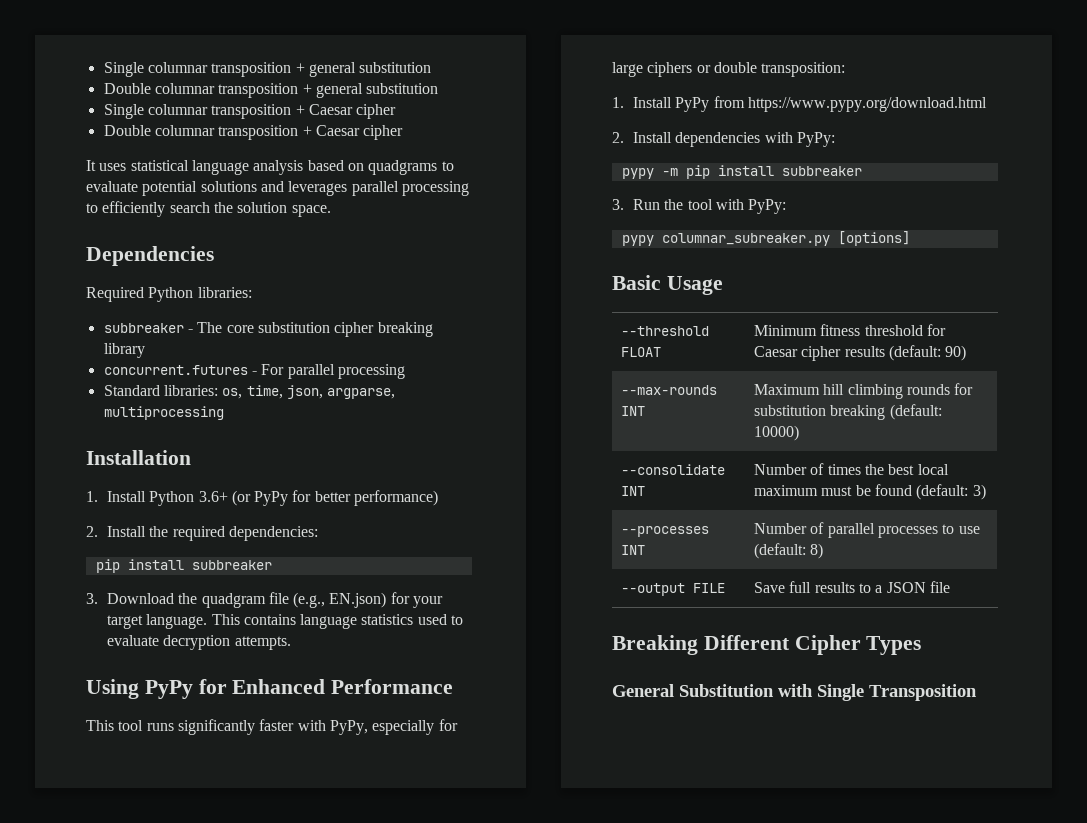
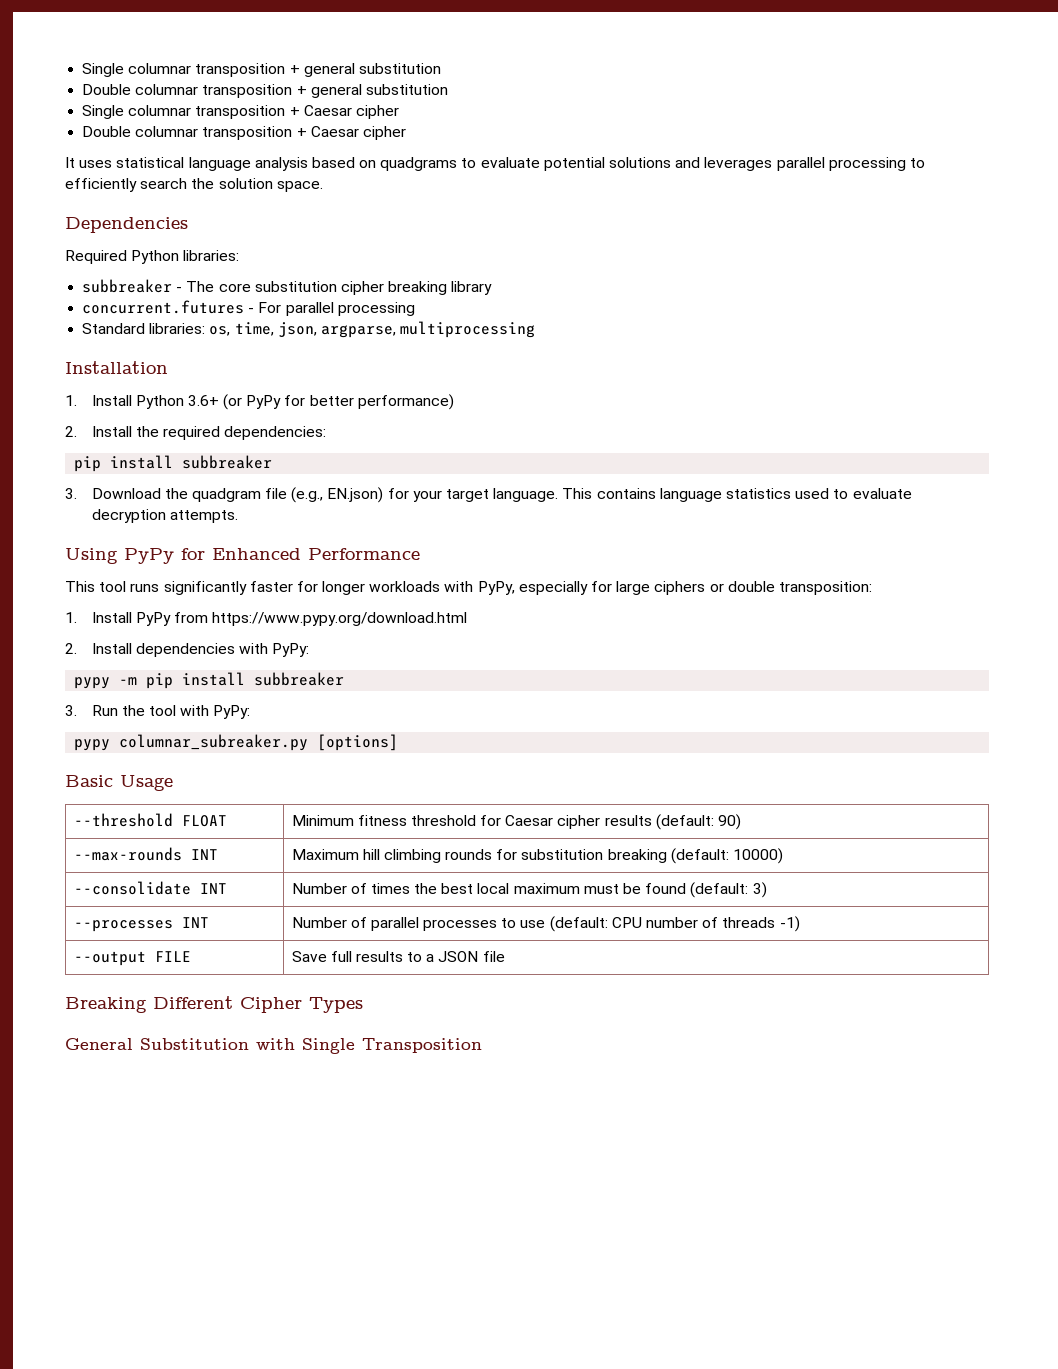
(295, 725) none -> [296,581,441,595] for longer workloads
[810,543,824,559] 8) -> [611,916,800,932] CPU number of threads -1)

